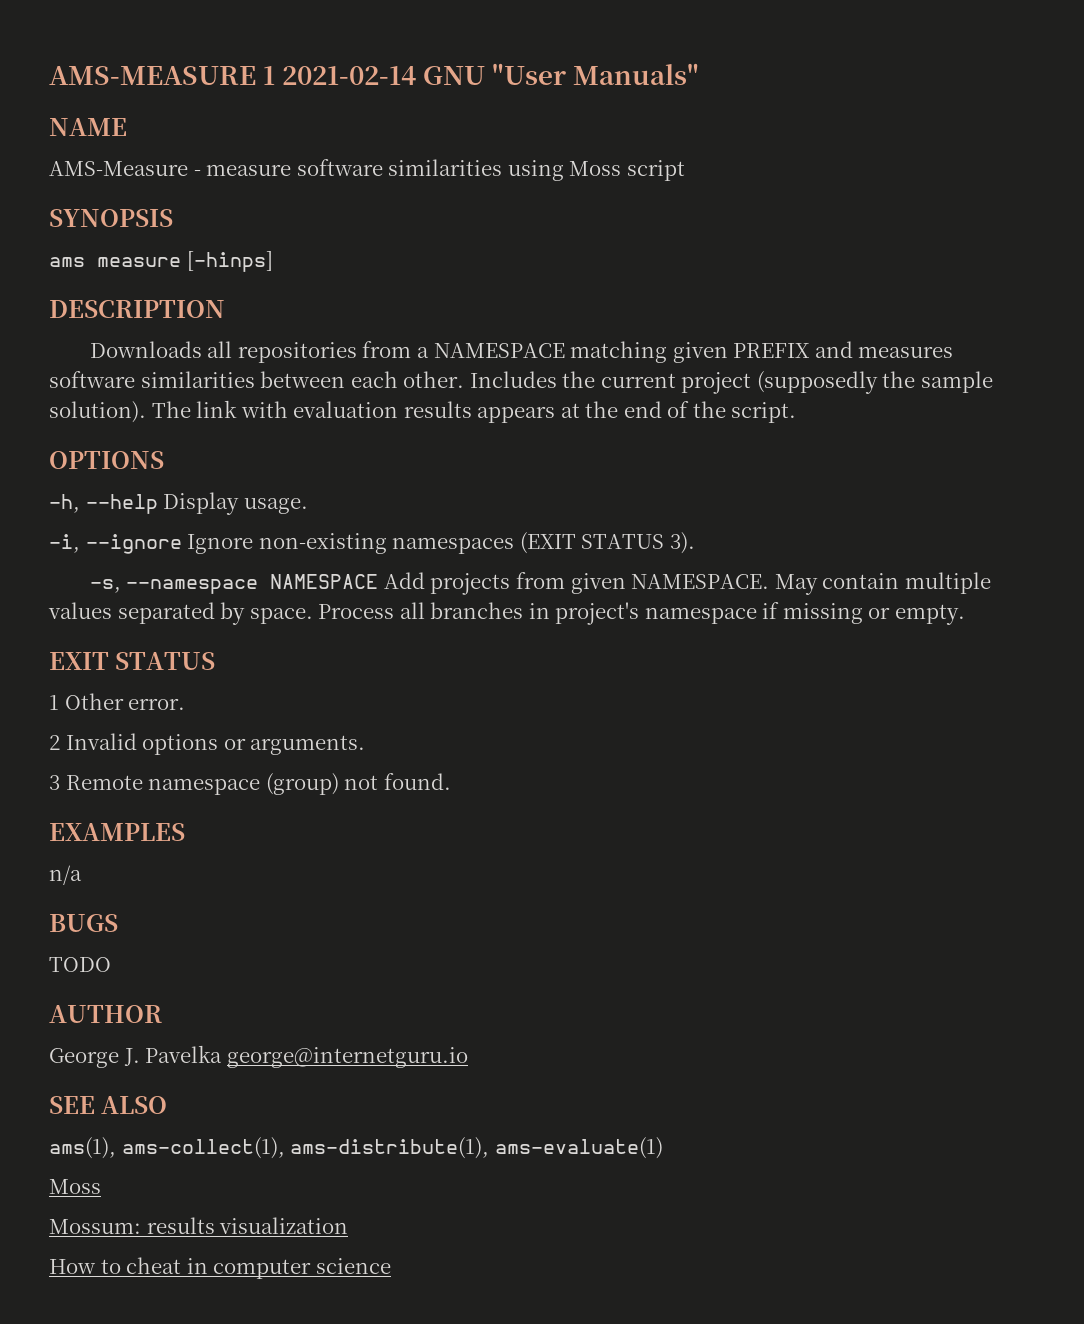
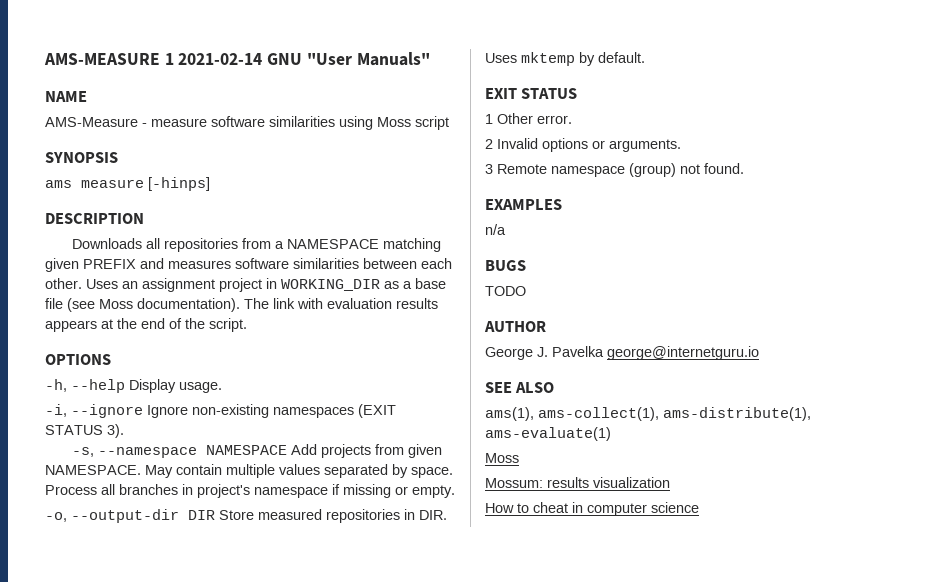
[469,371,993,394] [49,401,146,423] Includes the current project (supposedly the sample solution). -> [86,278,446,292] [45,298,240,312] Uses an assignment project in WORKING_DIR as a base file (see Moss documentation).
(965, 614) none -> [45,509,447,523] [485,52,645,66] // -o, --output-dir DIR Store measured repositories in DIR. Uses mktemp by default.

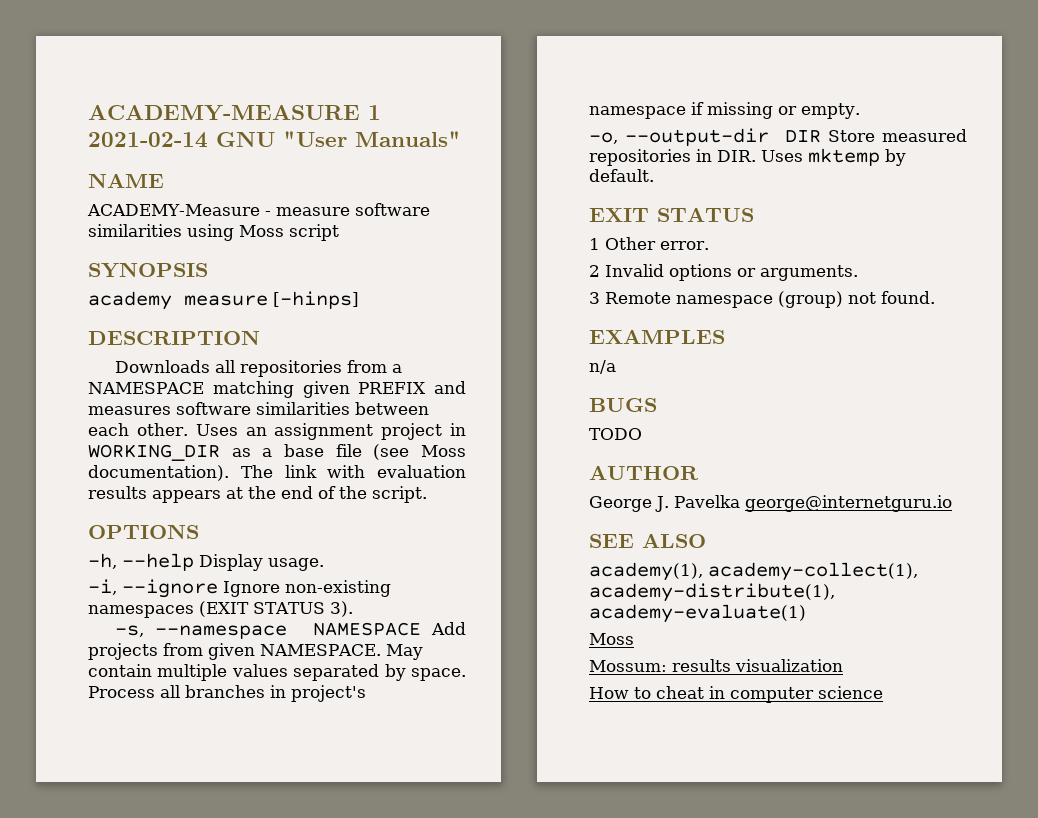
[44,53,160,65] AMS-MEASURE -> [88,105,360,121] ACADEMY-MEASURE
[45,117,138,127] AMS-Measure -> [87,204,260,216] ACADEMY-Measure
[45,180,72,188] ams -> [88,291,172,310] academy
[485,407,811,421] [485,427,611,441] ams(1), ams-collect(1), ams-distribute(1), ams-evaluate(1) -> [589,562,918,581] [589,583,835,602] [589,604,806,623] academy(1), academy-collect(1), academy-distribute(1), academy-evaluate(1)

